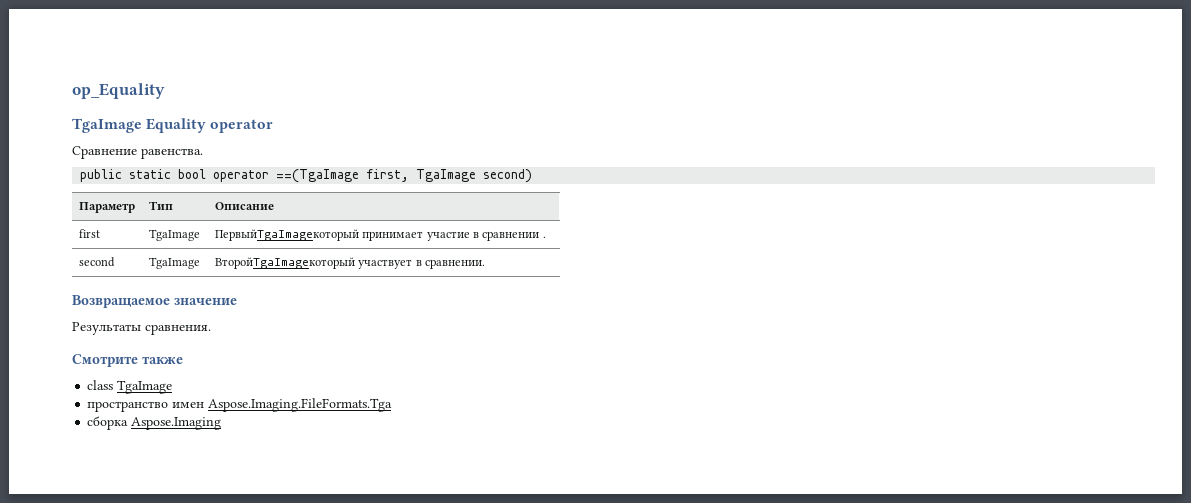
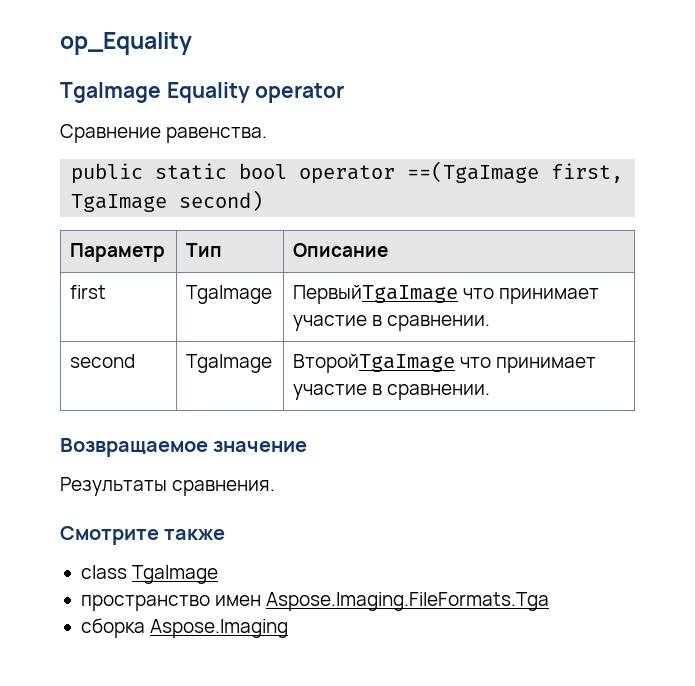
[214,229,546,241] ПервыйTgaImageкоторый принимает участие в сравнении . -> [293,285,600,304] [293,315,491,331] ПервыйTgaImage что принимает участие в сравнении.
[214,257,413,269] ВторойTgaImageкоторый участвует -> [293,354,597,373] [293,384,368,400] ВторойTgaImage что принимает участие

